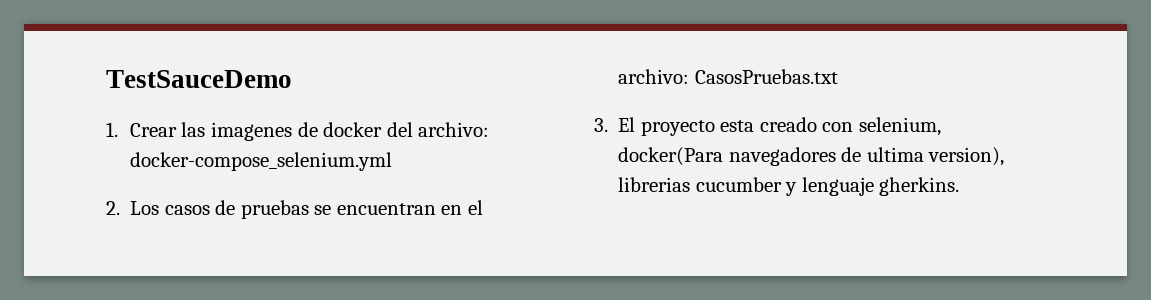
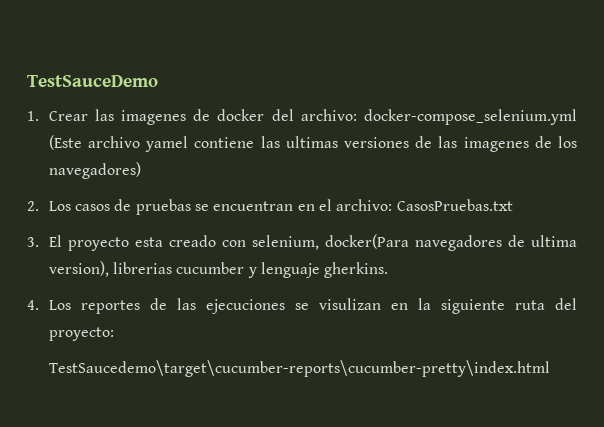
(392, 161) none -> [48,135,577,152] [48,162,141,179] (Este archivo yamel contiene las ultimas versiones de las imagenes de los navegadores)
(960, 186) none -> [27,298,577,314] [48,327,114,341] [48,360,550,377] // 4. Los reportes de las ejecuciones se visulizan en la siguiente ruta del proyecto: // TestSaucedemo\target\cucumber-reports\cucumber-pretty\index.html

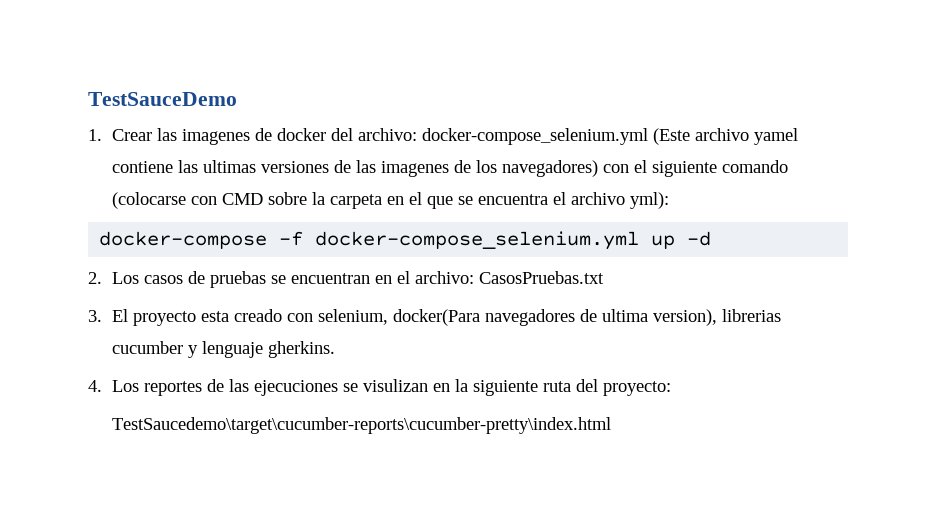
(141, 170) none -> [602,160,788,177] [111,192,669,209] [99,231,712,250] con el siguiente comando (colocarse con CMD sobre la carpeta en el que se encuentra el archivo yml): // docker-compose -f docker-compose_selenium.yml up -d

